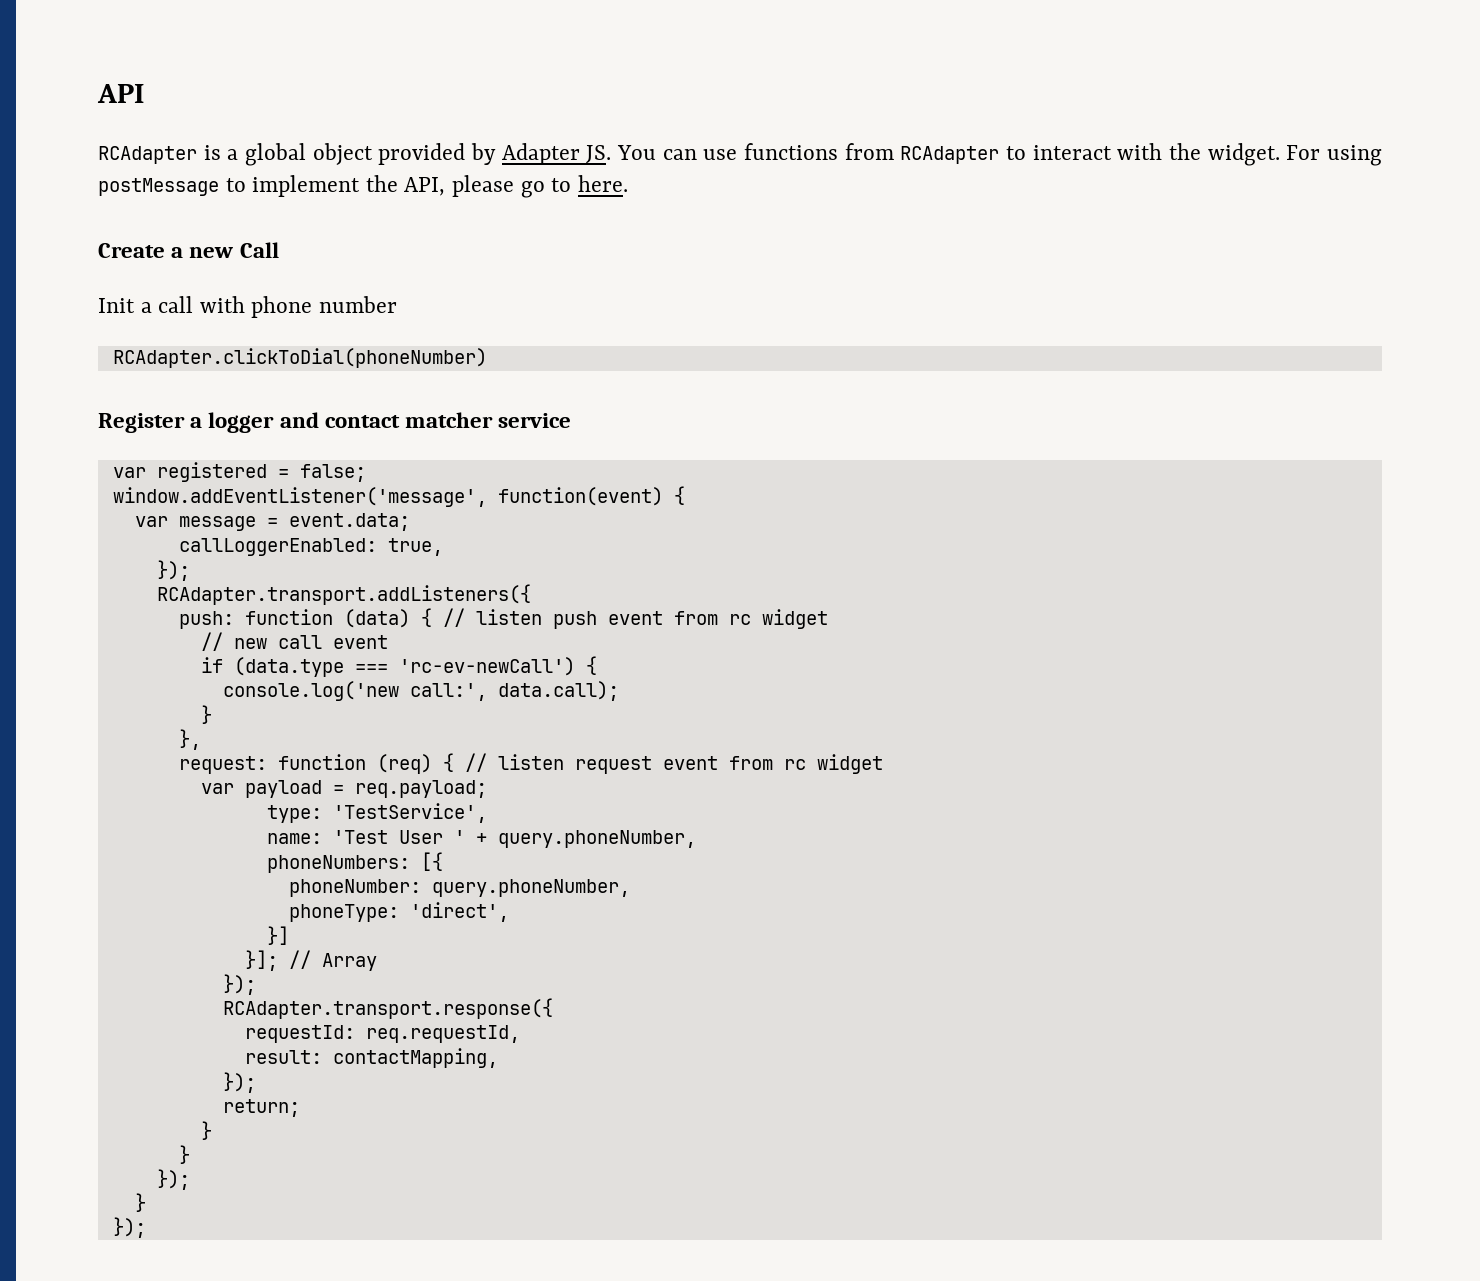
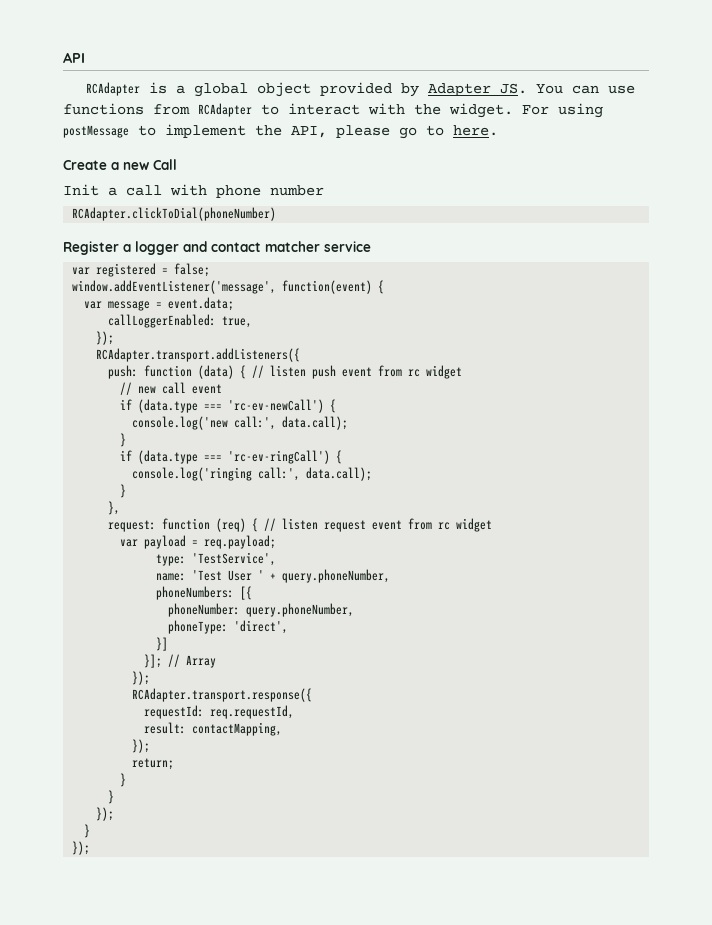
(212, 714) none -> [120,450,343,464] [132,467,373,481] [120,484,127,498] // if (data.type === 'rc-ev-ringCall') { // console.log('ringing call:', data.call); // }

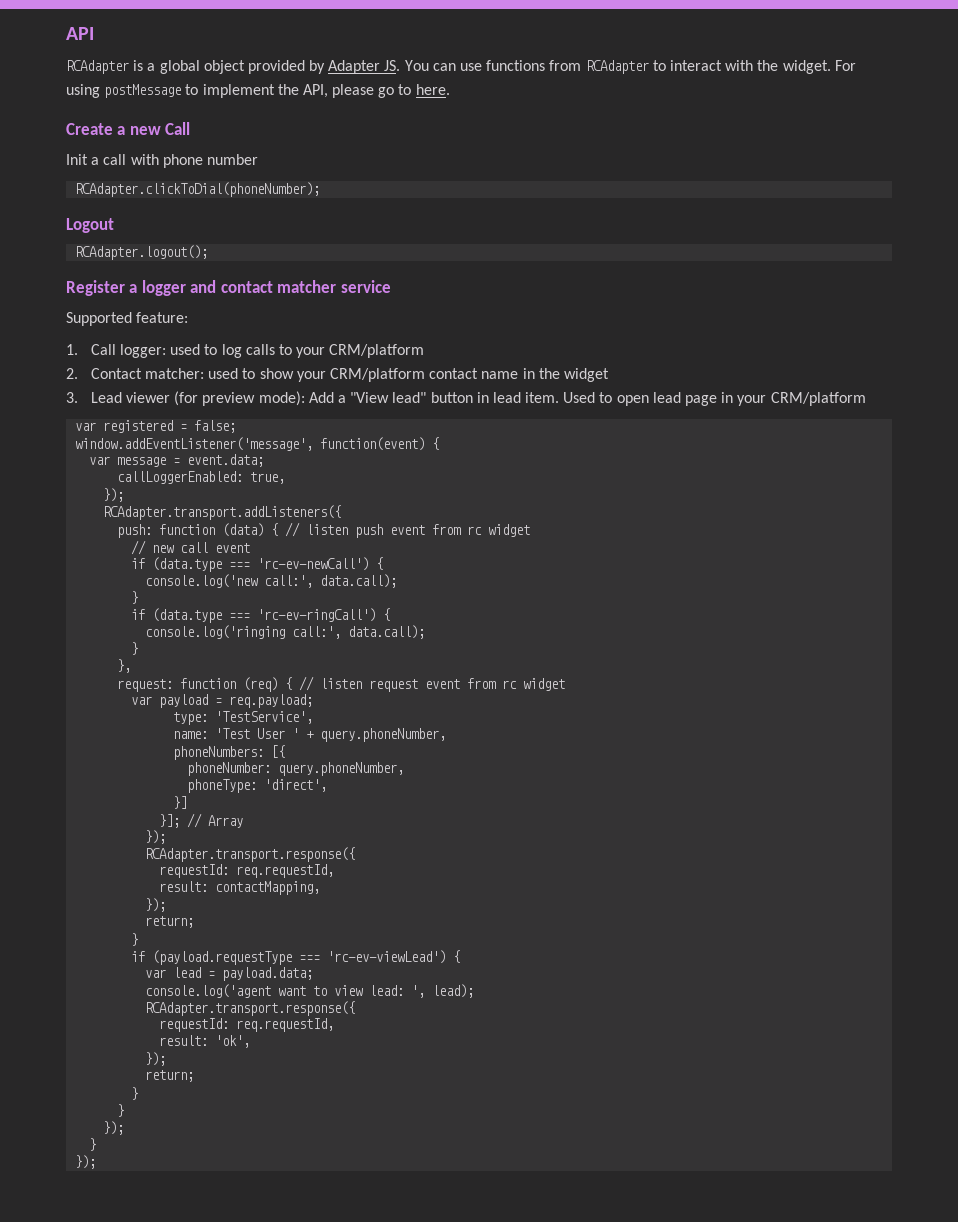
[72,207,277,221] RCAdapter.clickToDial(phoneNumber) -> [75,182,321,197] [66,218,114,233] [75,245,209,260] RCAdapter.clickToDial(phoneNumber); // Logout // RCAdapter.logout();
(371, 246) none -> [66,312,189,326] [66,344,425,358] [66,368,609,382] [66,391,866,406] // Supported feature: // 1. Call logger: used to log calls to your CRM/platform // 2. Contact matcher: used to show your CRM/platform contact name in the widget // 3. Lead viewer (for preview mode): Add a "View lead" button in lead item. Used to open lead page in your CRM/platform
(127, 780) none -> [131,950,461,965] [145,967,314,981] [145,984,475,998] [145,1001,356,1016] [159,1018,335,1032] [159,1035,251,1048] [145,1052,167,1066] [145,1070,195,1082] [131,1087,139,1100] // if (payload.requestType === 'rc-ev-viewLead') { // var lead = payload.data; // console.log('agent want to view lead: ', lead); // RCAdapter.transport.response({ // requestId: req.requestId, // result: 'ok', // }); // return; // }

